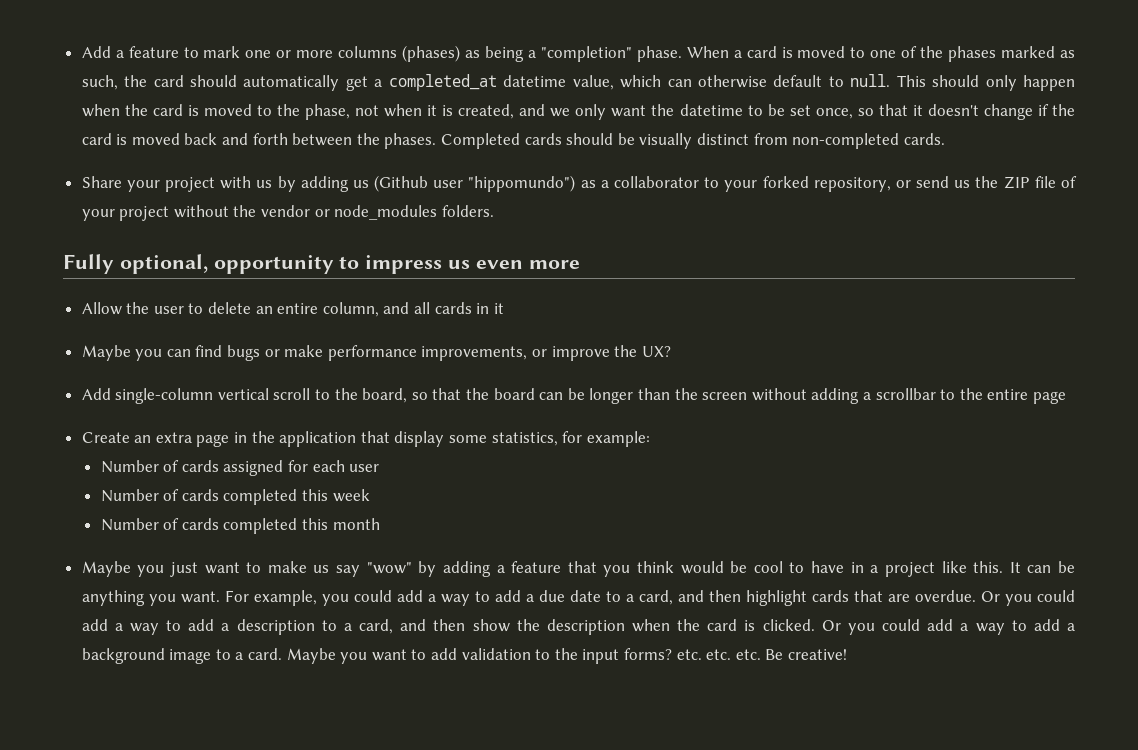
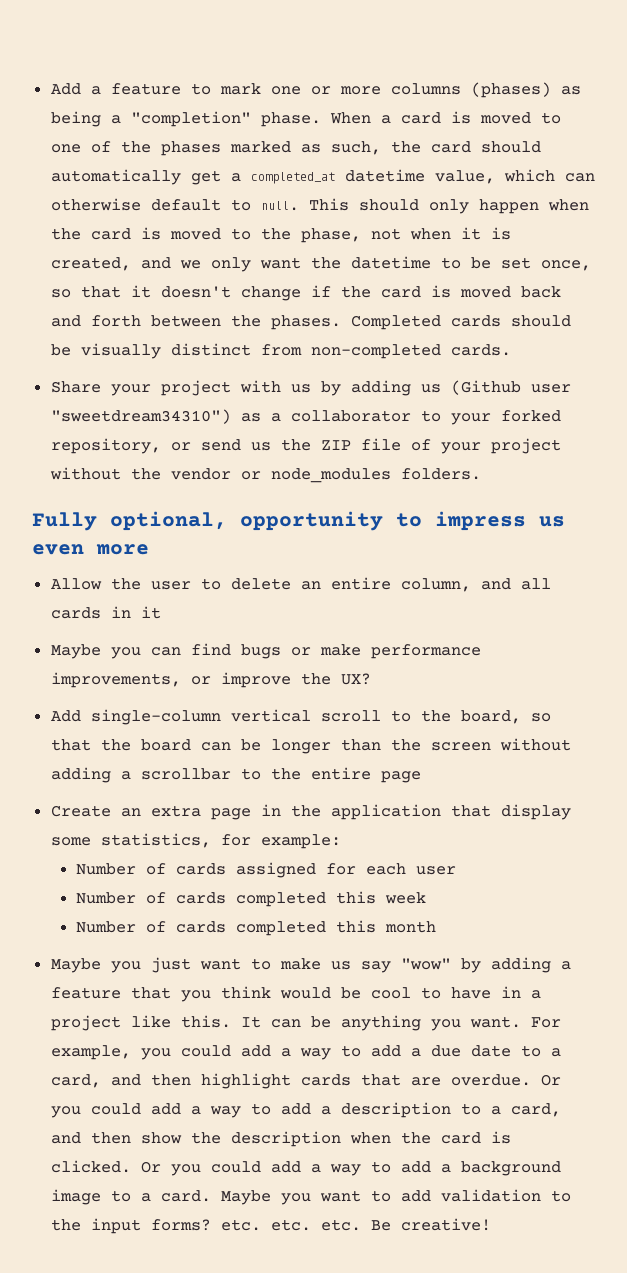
[468,175,576,192] "hippomundo") -> [50,409,231,424] "sweetdream34310")

